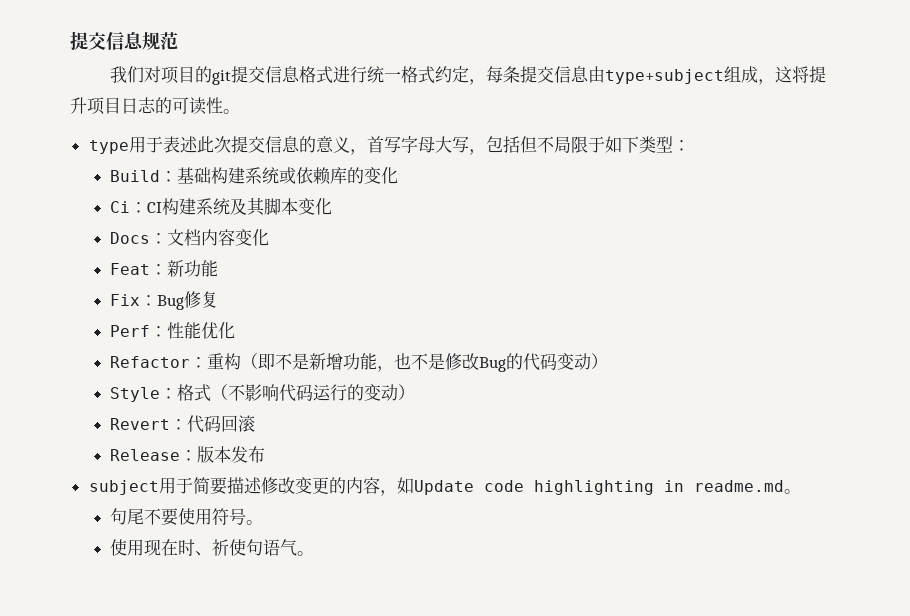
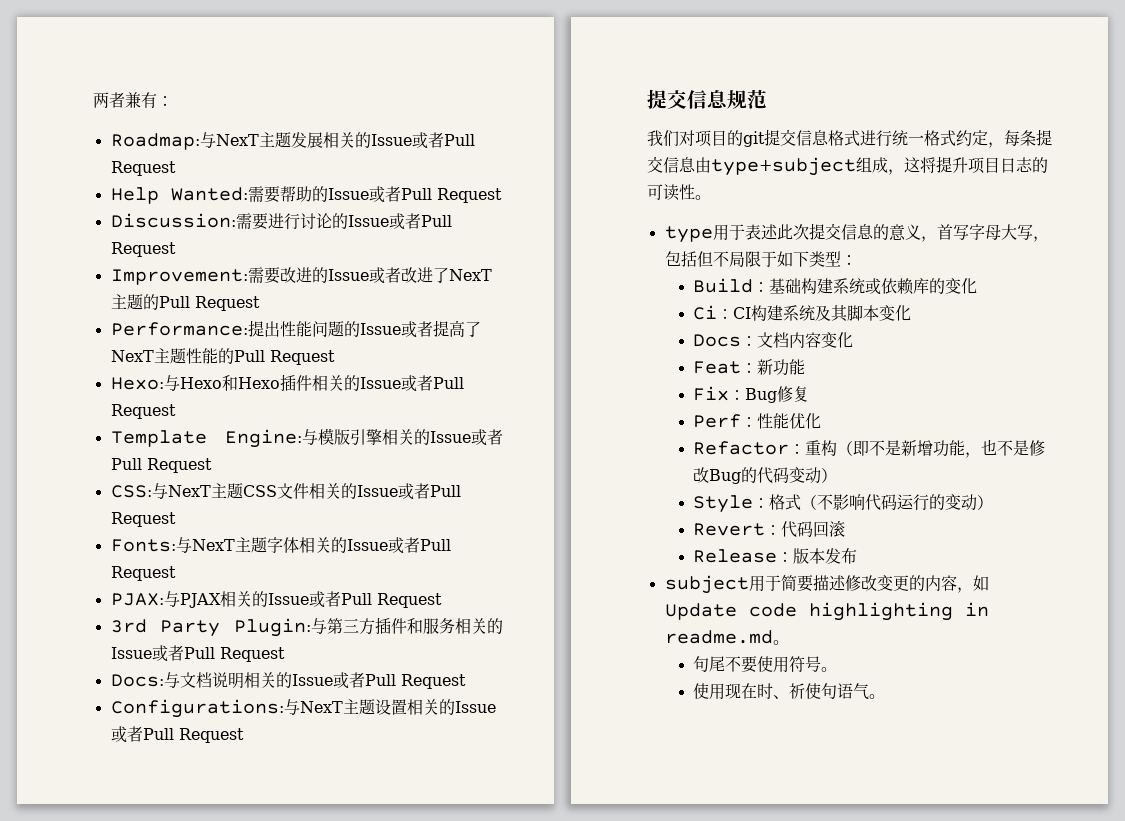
(70, 40) none -> [93,92,173,108] [110,132,475,150] [110,161,176,176] [110,186,502,204] [110,213,452,230] [110,242,176,257] [110,267,492,285] [110,294,260,311] [110,320,481,338] [110,348,335,365] [110,374,464,392] [110,404,176,419] [110,428,503,448] [110,458,212,473] [110,483,461,500] [110,512,176,527] [110,537,451,554] [110,566,176,581] [110,591,442,608] [110,617,503,637] [110,645,285,662] [110,672,466,689] [110,699,496,718] [110,726,244,743] 两者兼有： // Roadmap:与NexT主题发展相关的Issue或者Pull Request // Help Wanted:需要帮助的Issue或者Pull Request // Discussion:需要进行讨论的Issue或者Pull Request // Improvement:需要改进的Issue或者改进了NexT主题的Pull Request // Performance:提出性能问题的Issue或者提高了NexT主题性能的Pull Request // Hexo:与Hexo和Hexo插件相关的Issue或者Pull Request // Template Engine:与模版引擎相关的Issue或者Pull Request // CSS:与NexT主题CSS文件相关的Issue或者Pull Request // Fonts:与NexT主题字体相关的Issue或者Pull Request // PJAX:与PJAX相关的Issue或者Pull Request // 3rd Party Plugin:与第三方插件和服务相关的Issue或者Pull Request // Docs:与文档说明相关的Issue或者Pull Request // Configurations:与NexT主题设置相关的Issue或者Pull Request //

